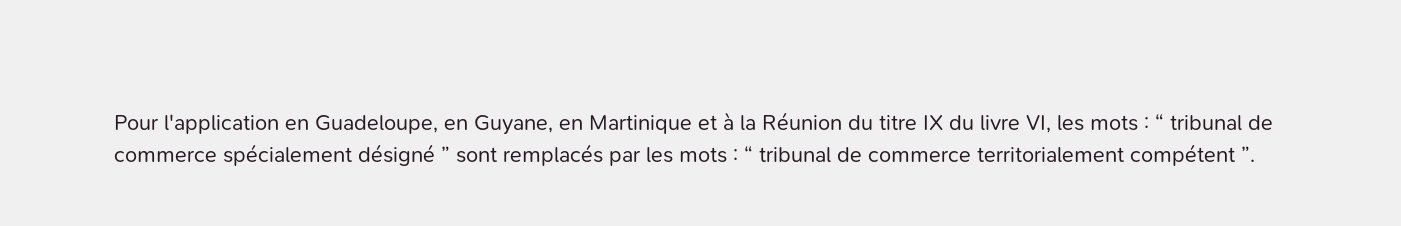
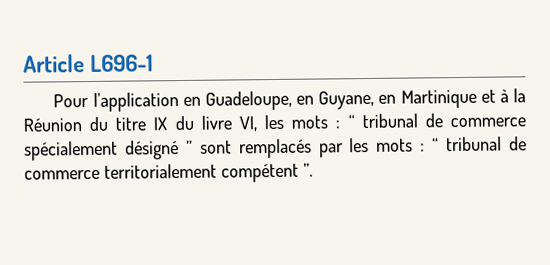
(114, 122) none -> [23,54,154,73] Article L696-1 //

